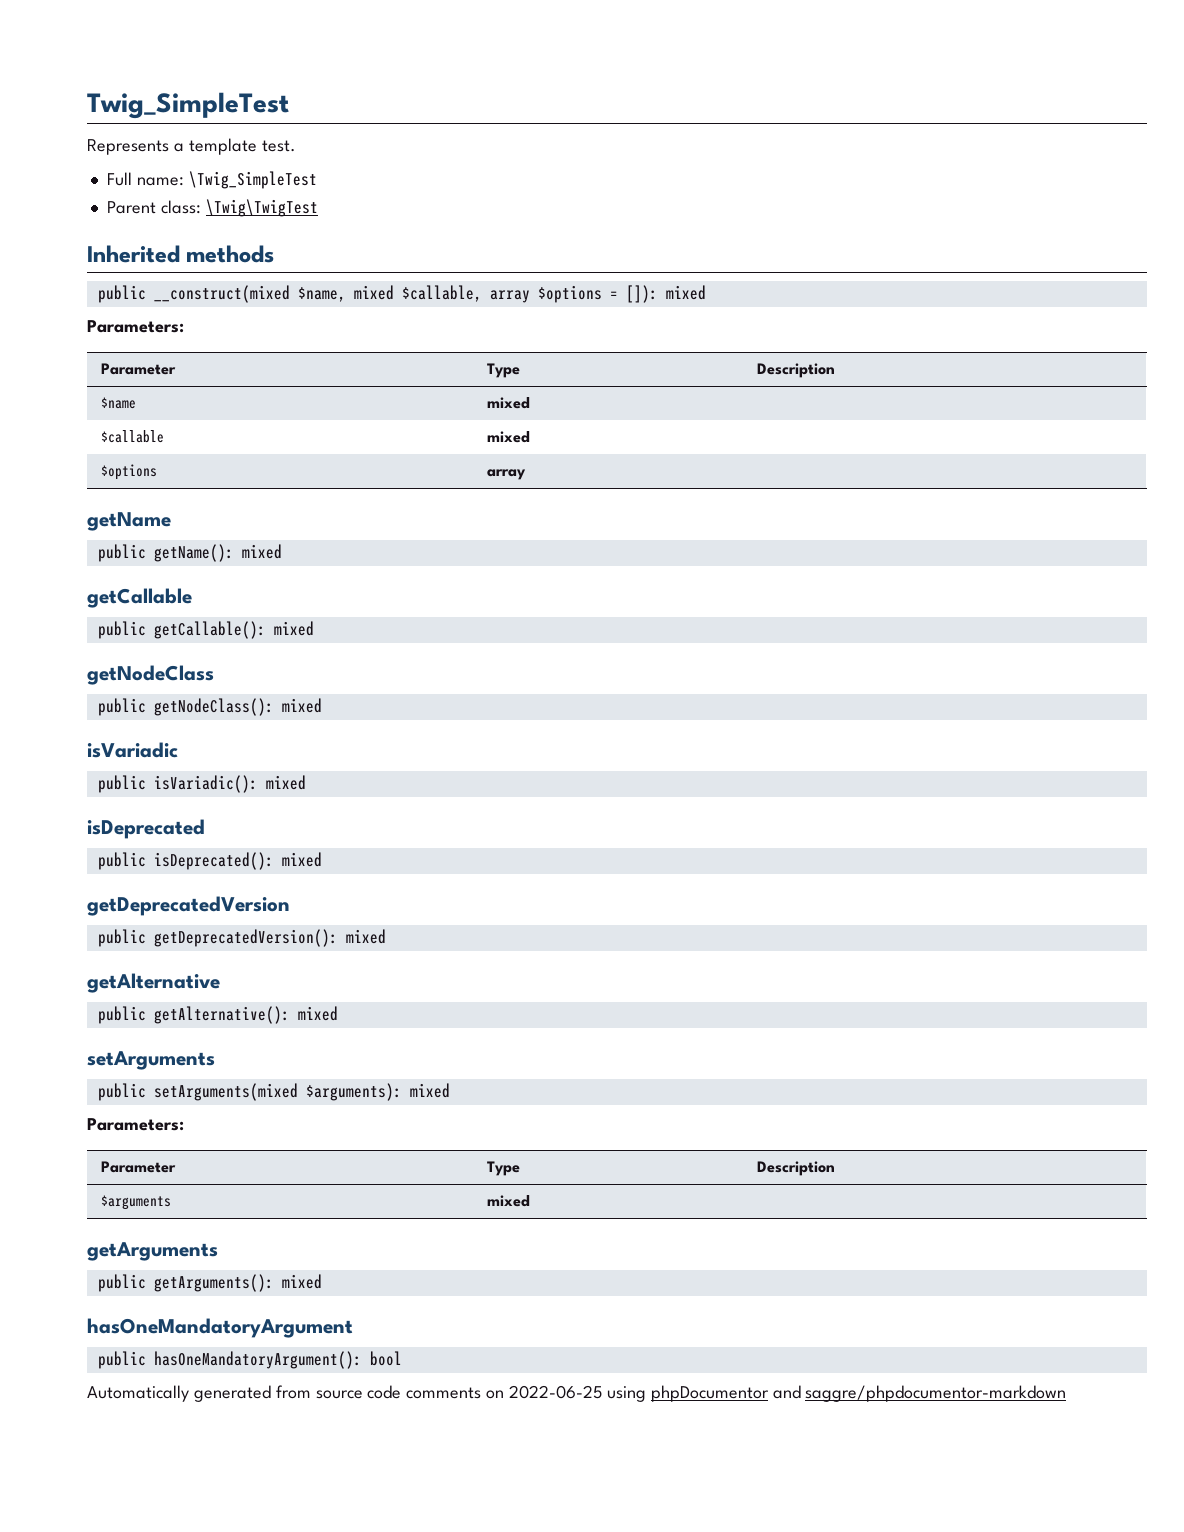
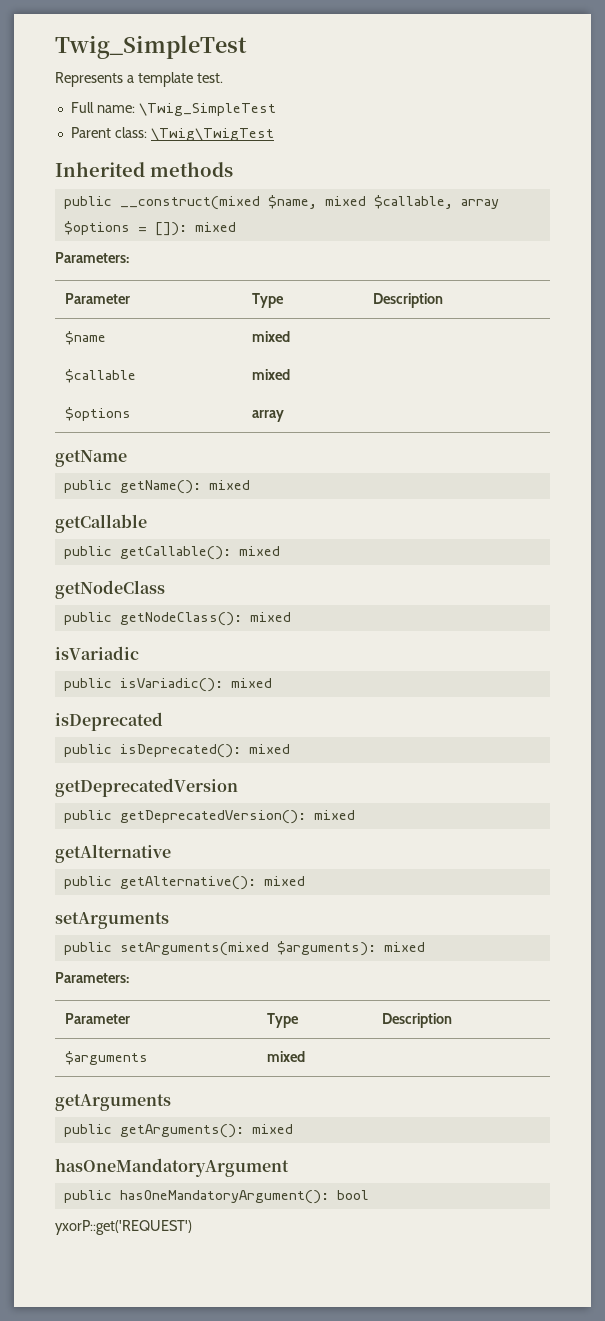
[87,1385,1067,1402] Automatically generated from source code comments on 2022-06-25 using phpDocumentor and saggre/phpdocumentor-markdown -> [55,1220,192,1235] yxorP::get('REQUEST')

